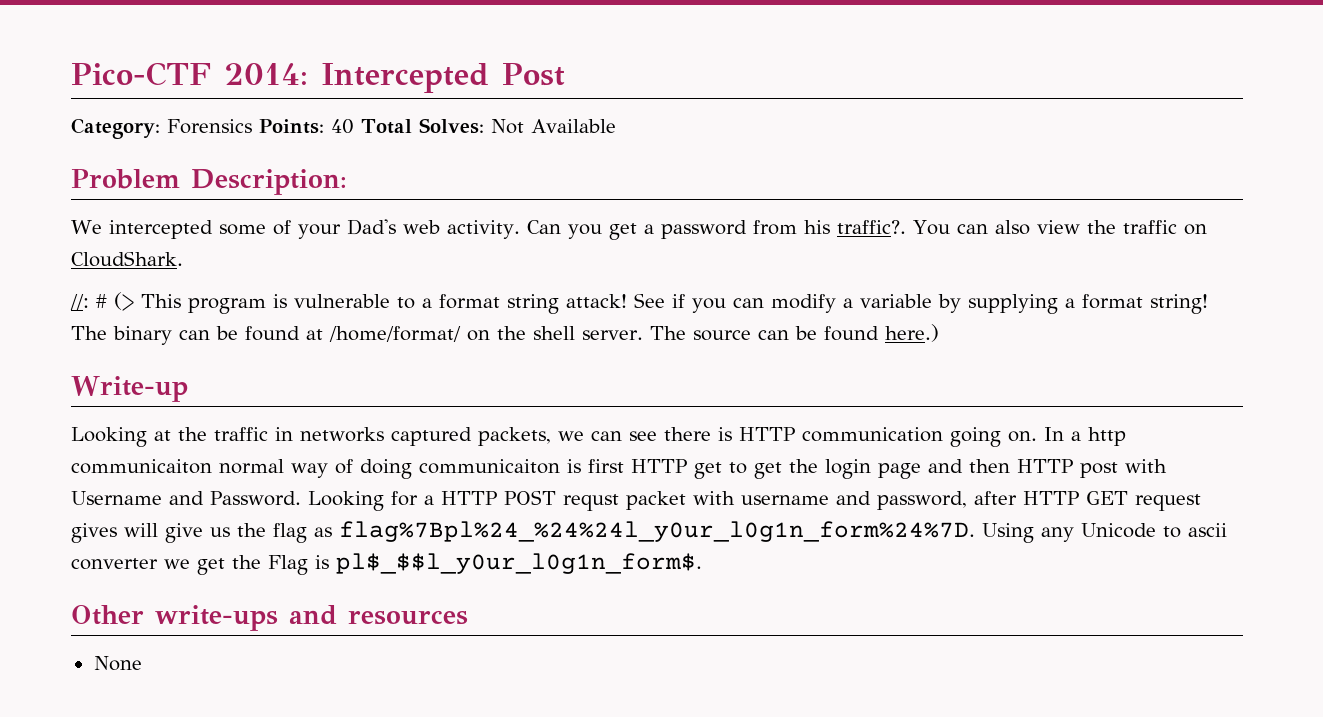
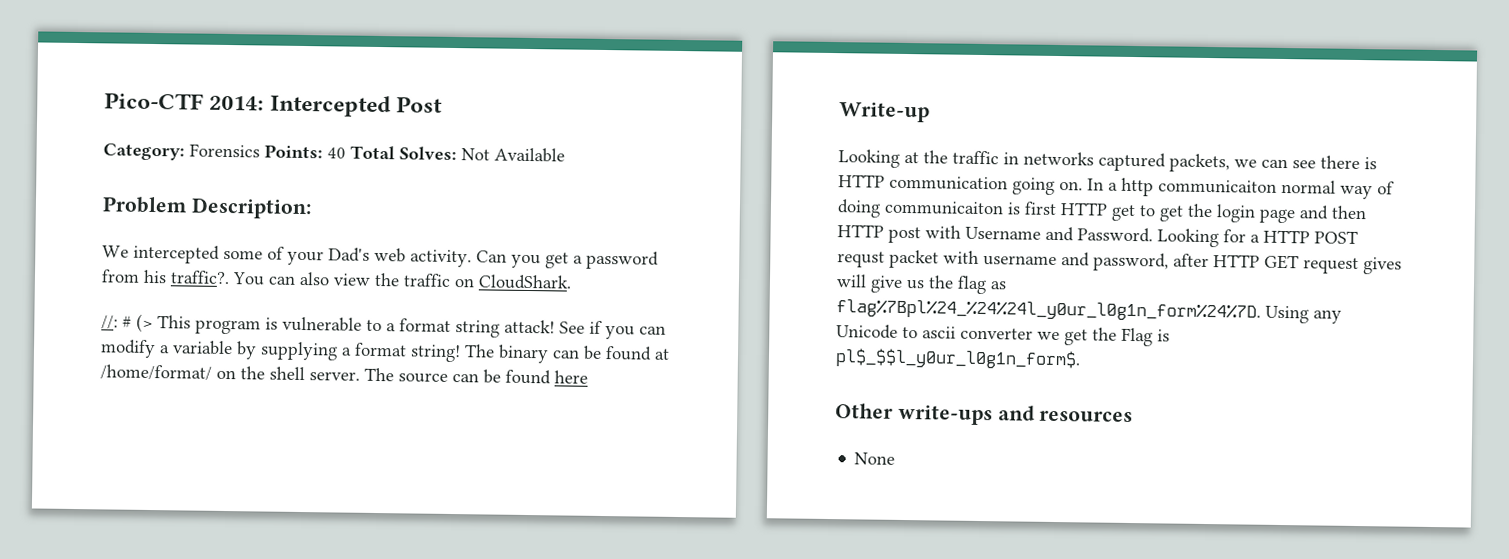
[884,324,939,342] here.) -> [554,370,588,384] here

